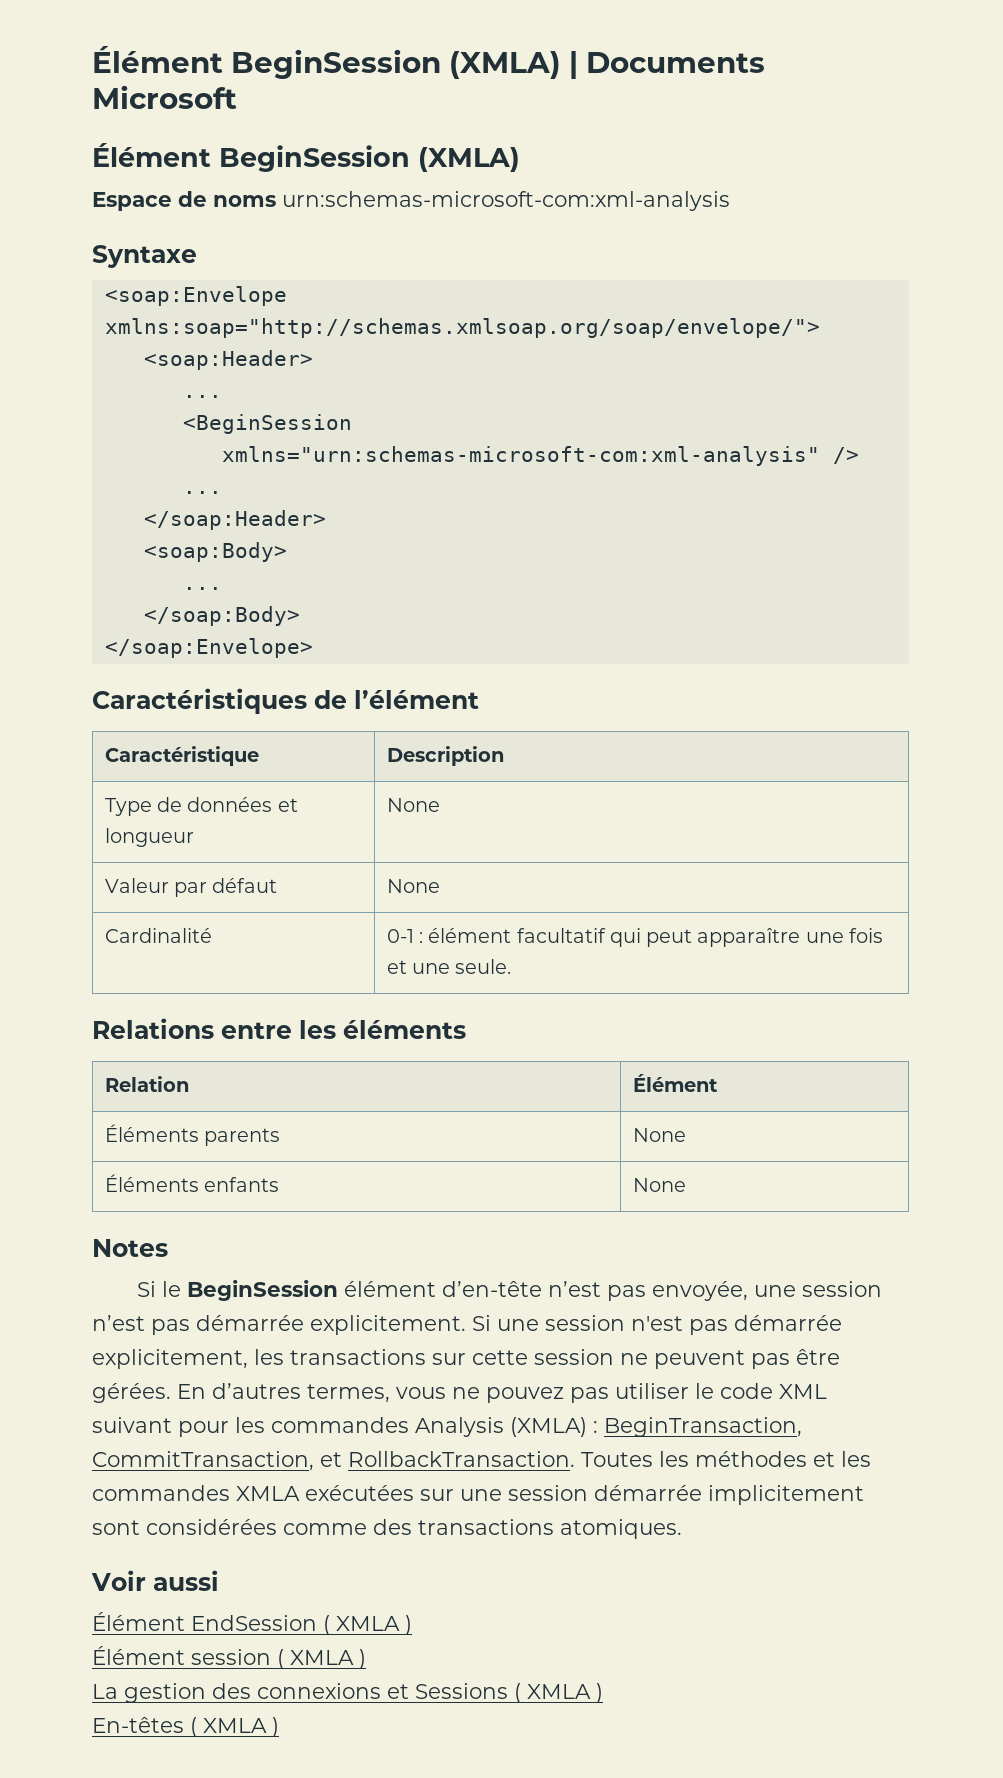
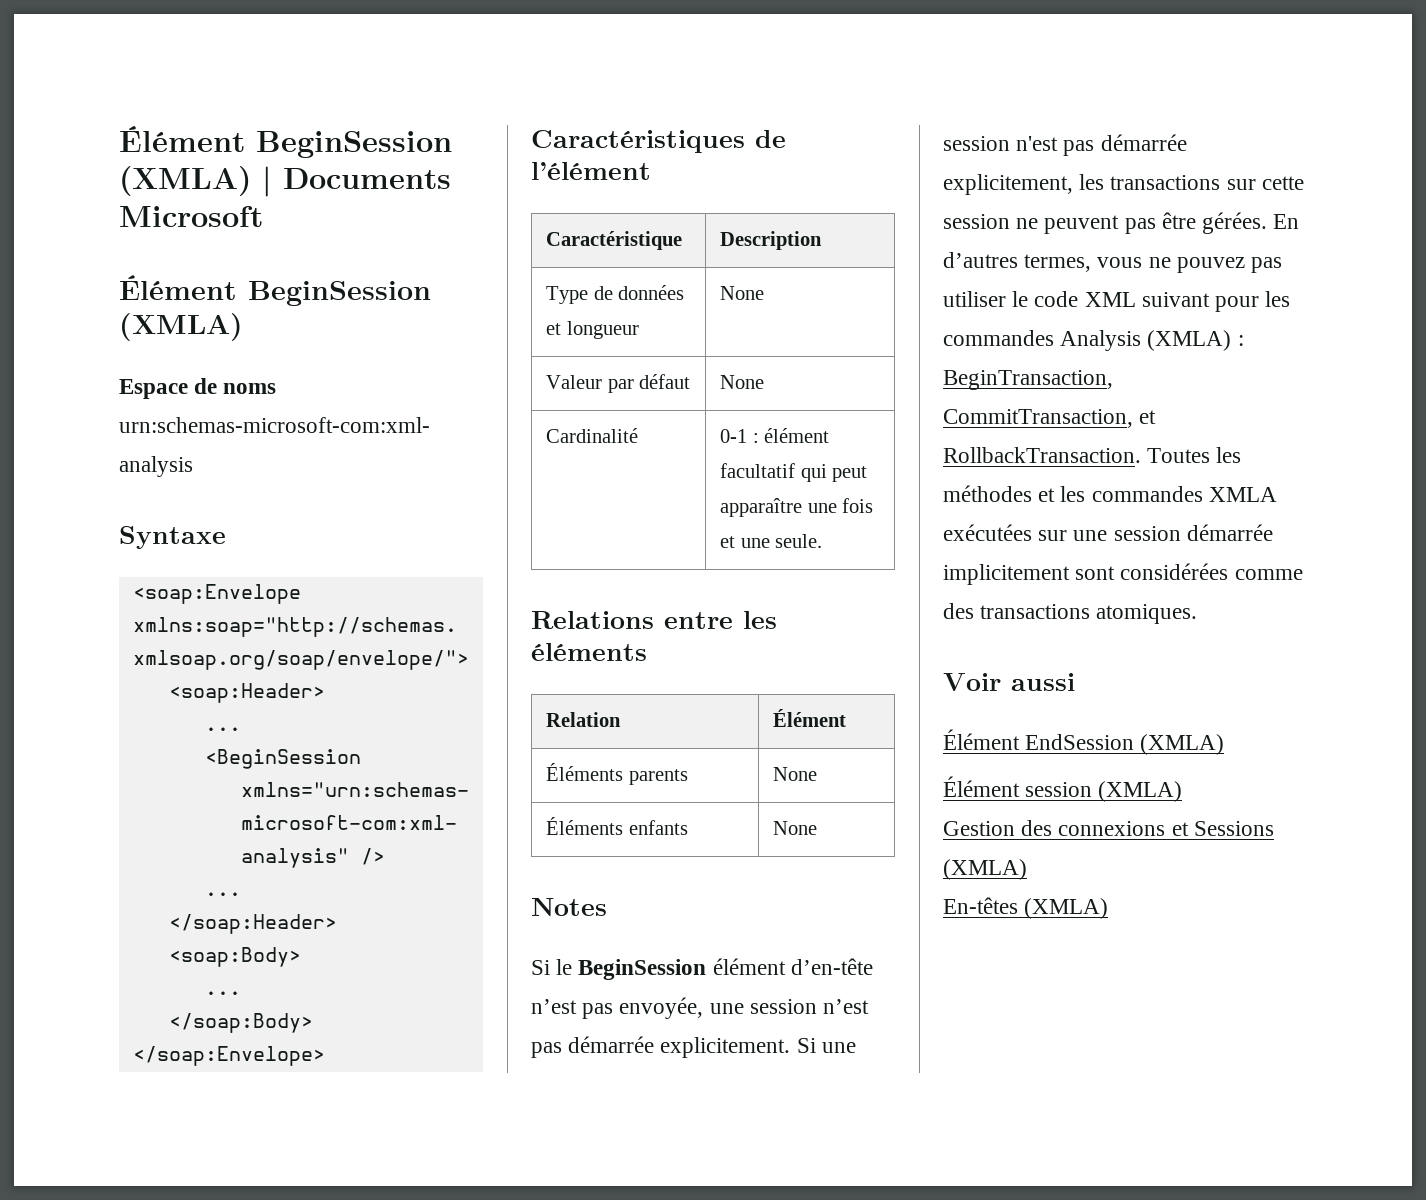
[323,1615,412,1635] ( XMLA ) -> [1140,734,1225,755] (XMLA)
[277,1649,366,1669] [92,1683,603,1703] [92,1717,279,1737] ( XMLA ) // La gestion des connexions et Sessions ( XMLA ) // En-têtes ( XMLA ) -> [1098,781,1183,802] [943,820,1274,836] [943,859,1027,880] [943,897,1109,919] (XMLA) // Gestion des connexions et Sessions (XMLA) // En-têtes (XMLA)

